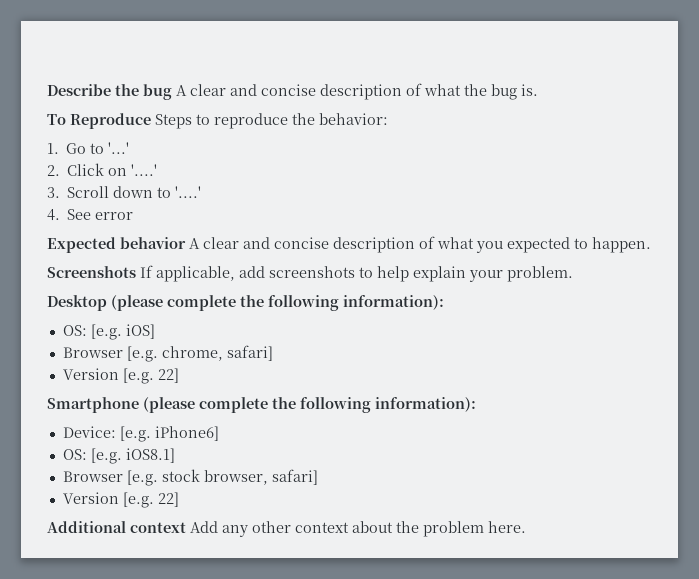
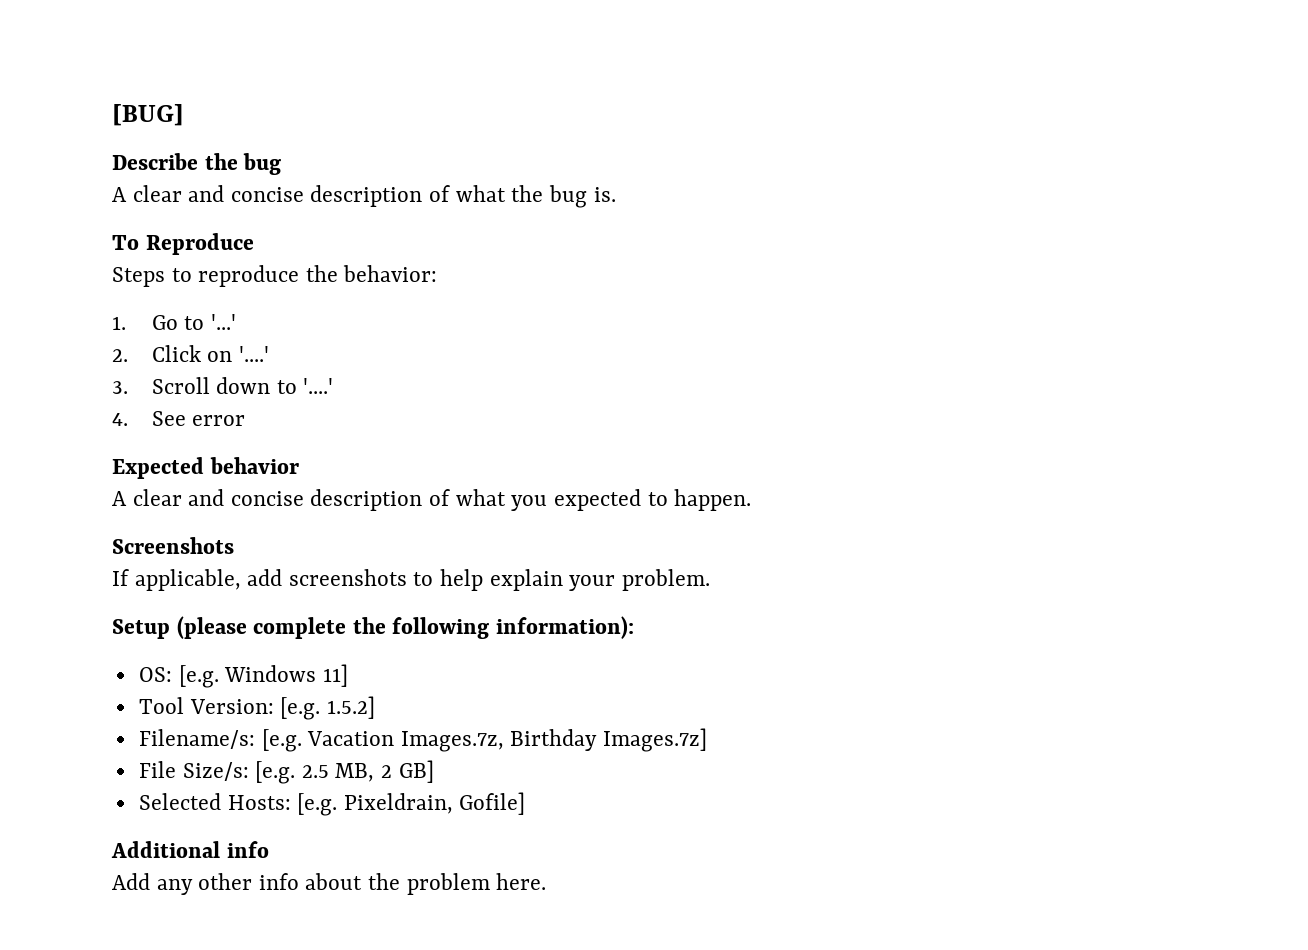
(47, 90) none -> [112,104,184,126] [BUG] //
(172, 92) none -> (282, 164) //
(151, 121) none -> (254, 244) //
(186, 243) none -> (299, 465) //
(136, 272) none -> (234, 545) //
[47,295,107,311] Desktop -> [112,619,170,639] Setup
[125,324,155,339] [62,345,273,362] [62,368,179,384] [47,397,476,413] [62,426,219,442] [62,448,175,464] [62,469,318,486] [62,492,179,508] iOS] // Browser [e.g. chrome, safari] // Version [e.g. 22] // Smartphone (please complete the following information): // Device: [e.g. iPhone6] // OS: [e.g. iOS8.1] // Browser [e.g. stock browser, safari] // Version [e.g. 22] -> [224,664,348,687] [138,696,375,720] [138,728,708,752] [138,760,434,784] [138,792,526,816] Windows 11] // Tool Version: [e.g. 1.5.2] // Filename/s: [e.g. Vacation Images.7z, Birthday Images.7z] // File Size/s: [e.g. 2.5 MB, 2 GB] // Selected Hosts: [e.g. Pixeldrain, Gofile]
[130,522,186,533] context -> [226,841,269,858] info //
[295,522,349,533] context -> [258,873,299,890] info

